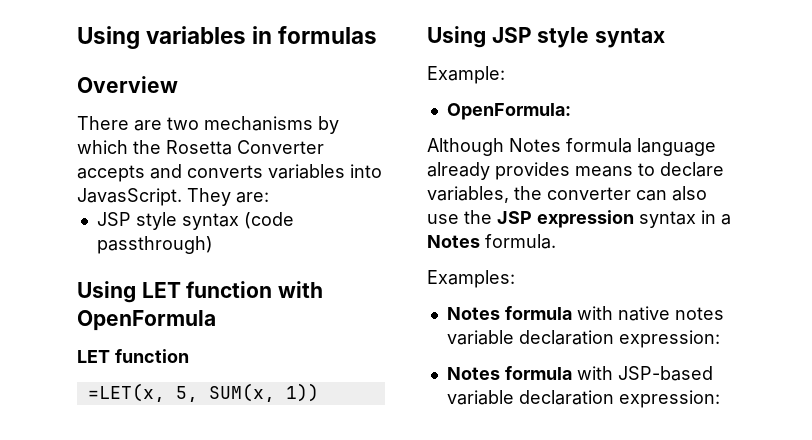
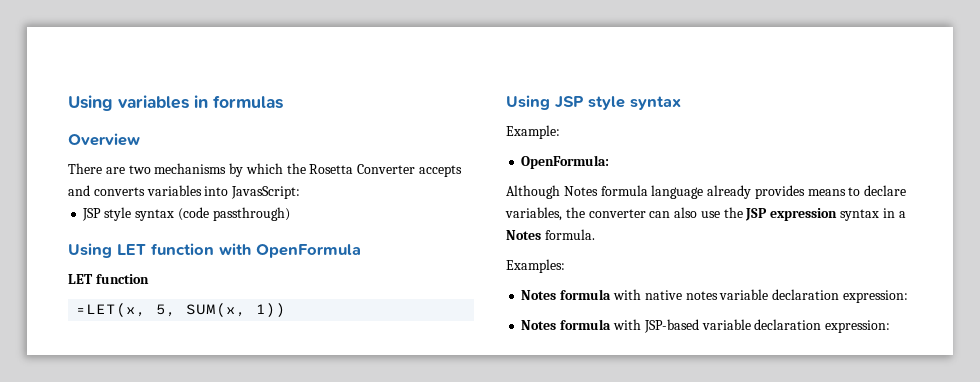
[77,188,269,206] JavasScript. They are: -> [231,186,301,199] JavasScript:

